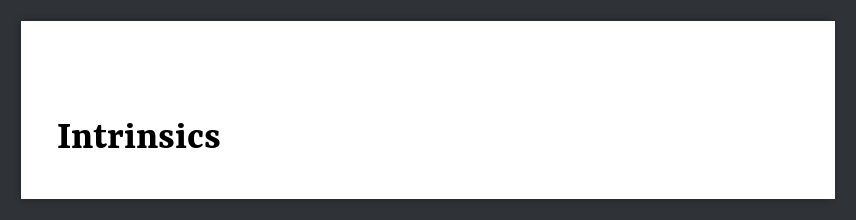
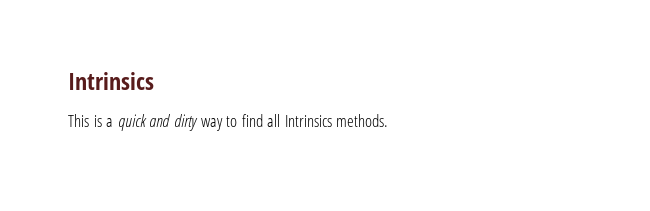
[57,123,221,148] Intrinsics -> [68,72,154,90] [68,114,389,131] Intrinsics // This is a quick and dirty way to find all Intrinsics methods.

